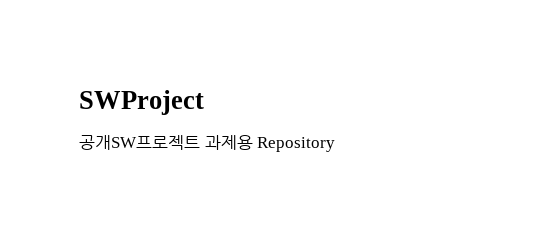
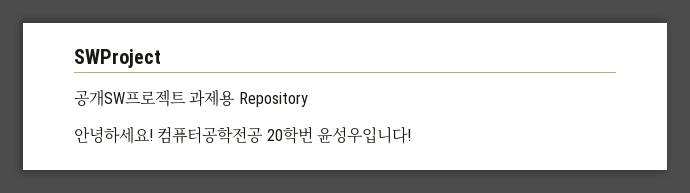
(336, 144) none -> [74,126,411,144] // 안녕하세요! 컴퓨터공학전공 20학번 윤성우입니다!

